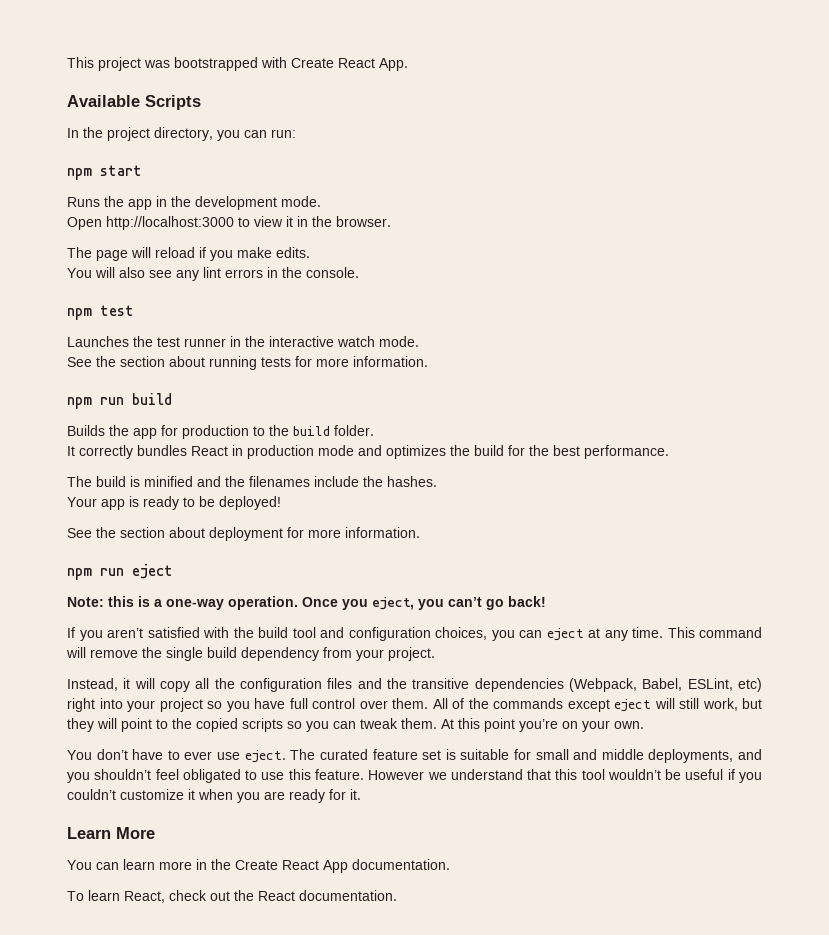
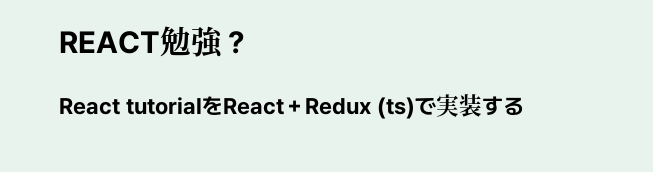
[67,57,408,71] [67,95,201,110] [67,127,296,141] [67,165,142,180] [67,196,321,210] [67,216,391,230] [67,247,310,261] [67,267,359,281] [67,305,134,320] [67,336,419,347] [67,356,428,370] [67,393,172,409] [67,425,374,439] [67,445,669,459] [67,476,437,487] [67,496,281,510] [67,527,420,541] [67,564,173,580] [67,596,546,610] [67,627,762,641] [66,647,435,661] [67,678,763,692] [67,698,762,712] [67,718,644,732] [67,749,762,763] [67,769,763,783] [67,789,361,803] [67,827,155,839] [67,859,450,873] [67,890,397,903] This project was bootstrapped with Create React App. // Available Scripts // In the project directory, you can run: // npm start // Runs the app in the development mode. // Open http://localhost:3000 to view it in the browser. // The page will reload if you make edits. // You will also see any lint errors in the console. // npm test // Launches the test runner in the interactive watch mode. // See the section about running tests for more information. // npm run build // Builds the app for production to the build folder. // It correctly bundles React in production mode and optimizes the build for the best performance. // The build is minified and the filenames include the hashes. // Your app is ready to be deployed! // See the section about deployment for more information. // npm run eject // Note: this is a one-way operation. Once you eject, you can’t go back! // If you aren’t satisfied with the build tool and configuration choices, you can eject at any time. This command will remove the single build dependency from your project. // Instead, it will copy all the configuration files and the transitive dependencies (Webpack, Babel, ESLint, etc) right into your project so you have full control over them. All of the commands except eject will still work, but they will point to the copied scripts so you can tweak them. At this point you’re on your own. // You don’t have to ever use eject. The curated feature set is suitable for small and middle deployments, and you shouldn’t feel obligated to use this feature. However we understand that this tool wouldn’t be useful if you couldn’t customize it when you are ready for it. // Learn More // You can learn more in the Create React App documentation. // To learn React, check out the React documentation. -> [59,26,251,59] [59,94,525,119] REACT勉強？ // React tutorialをReact＋Redux (ts)で実装する

